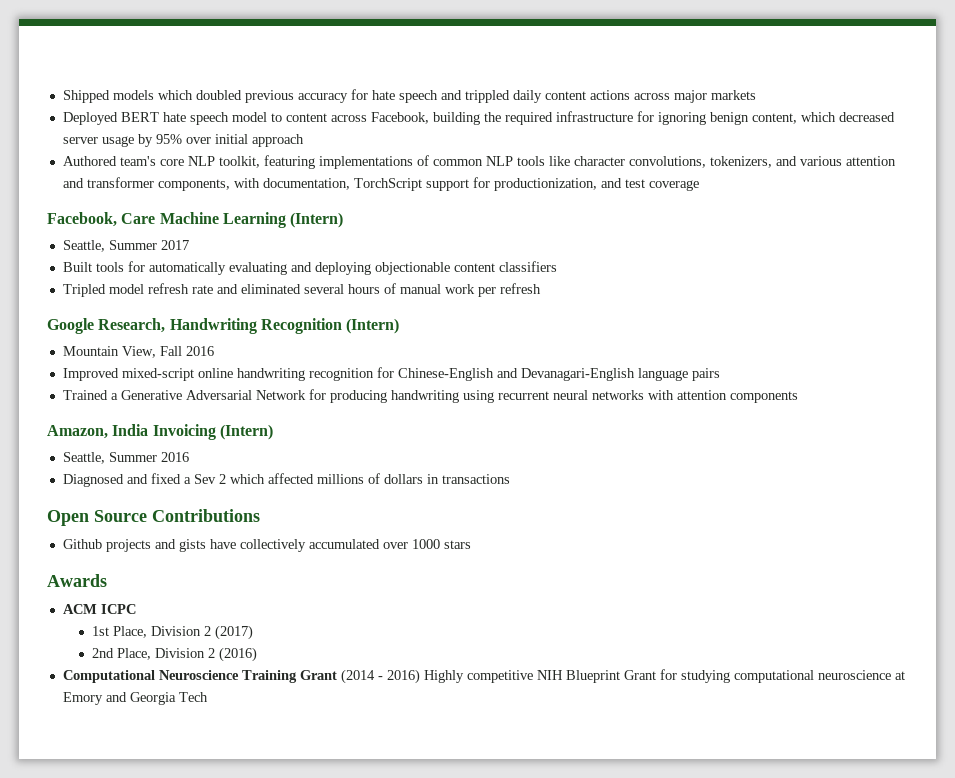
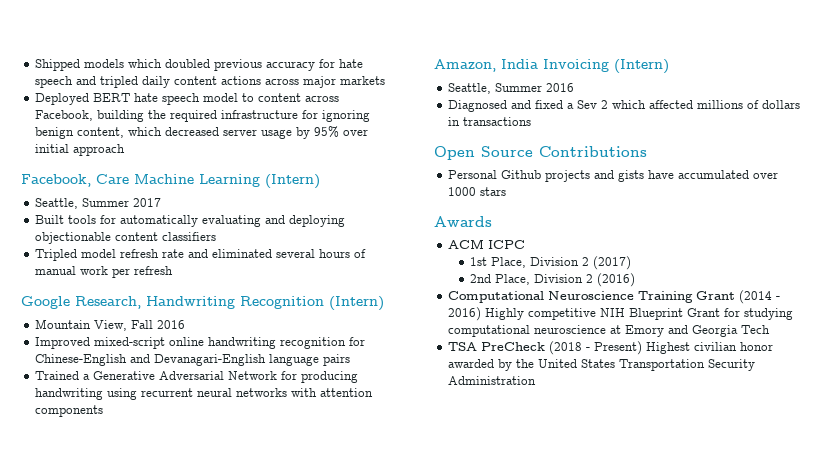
[464,90,510,103] trippled -> [100,76,139,88] tripled
[62,155,896,169] [62,177,699,191] // Authored team's core NLP toolkit, featuring implementations of common NLP tools like character convolutions, tokenizers, and various attention and transformer components, with documentation, TorchScript support for productionization, and test coverage -> (126, 150) none
(260, 515) none -> [448,170,498,179] Personal
[239,539,306,552] collectively -> (675, 174) none
(208, 697) none -> [448,341,774,355] [448,359,756,371] [448,376,537,385] // TSA PreCheck (2018 - Present) Highest civilian honor awarded by the United States Transportation Security Administration

